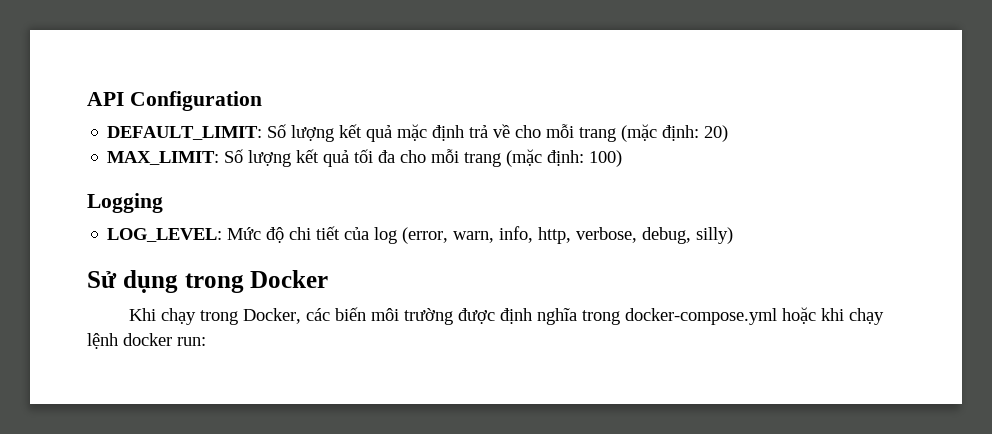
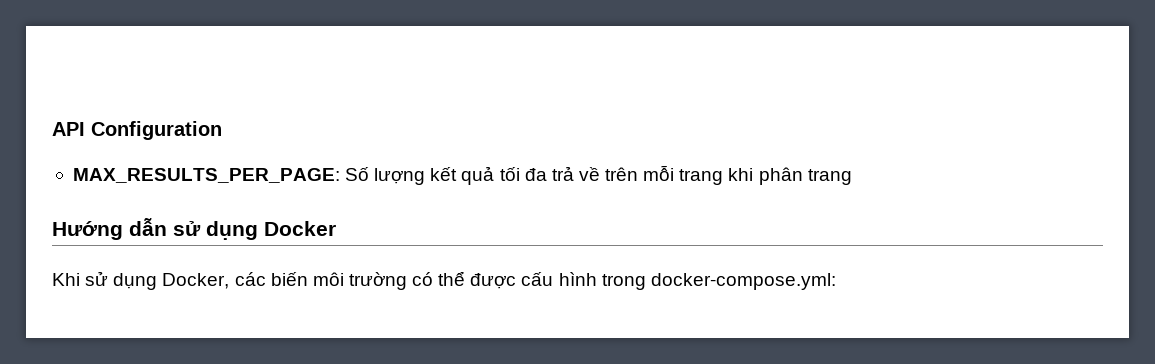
[107,124,729,142] [107,151,220,165] DEFAULT_LIMIT: Số lượng kết quả mặc định trả về cho mỗi trang (mặc định: 20) // MAX_LIMIT: -> [72,168,340,183] MAX_RESULTS_PER_PAGE:
[400,149,623,167] [87,193,163,213] [107,226,734,244] [87,270,244,293] cho mỗi trang (mặc định: 100) // Logging // LOG_LEVEL: Mức độ chi tiết của log (error, warn, info, http, verbose, debug, silly) // Sử dụng trong -> [551,165,852,185] [52,218,258,240] trả về trên mỗi trang khi phân trang // Hướng dẫn sử dụng
[161,308,239,325] chạy trong -> [85,271,158,290] sử dụng
[458,307,885,325] [87,333,206,349] được định nghĩa trong docker-compose.yml hoặc khi chạy lệnh docker run: -> [412,271,836,290] có thể được cấu hình trong docker-compose.yml:

